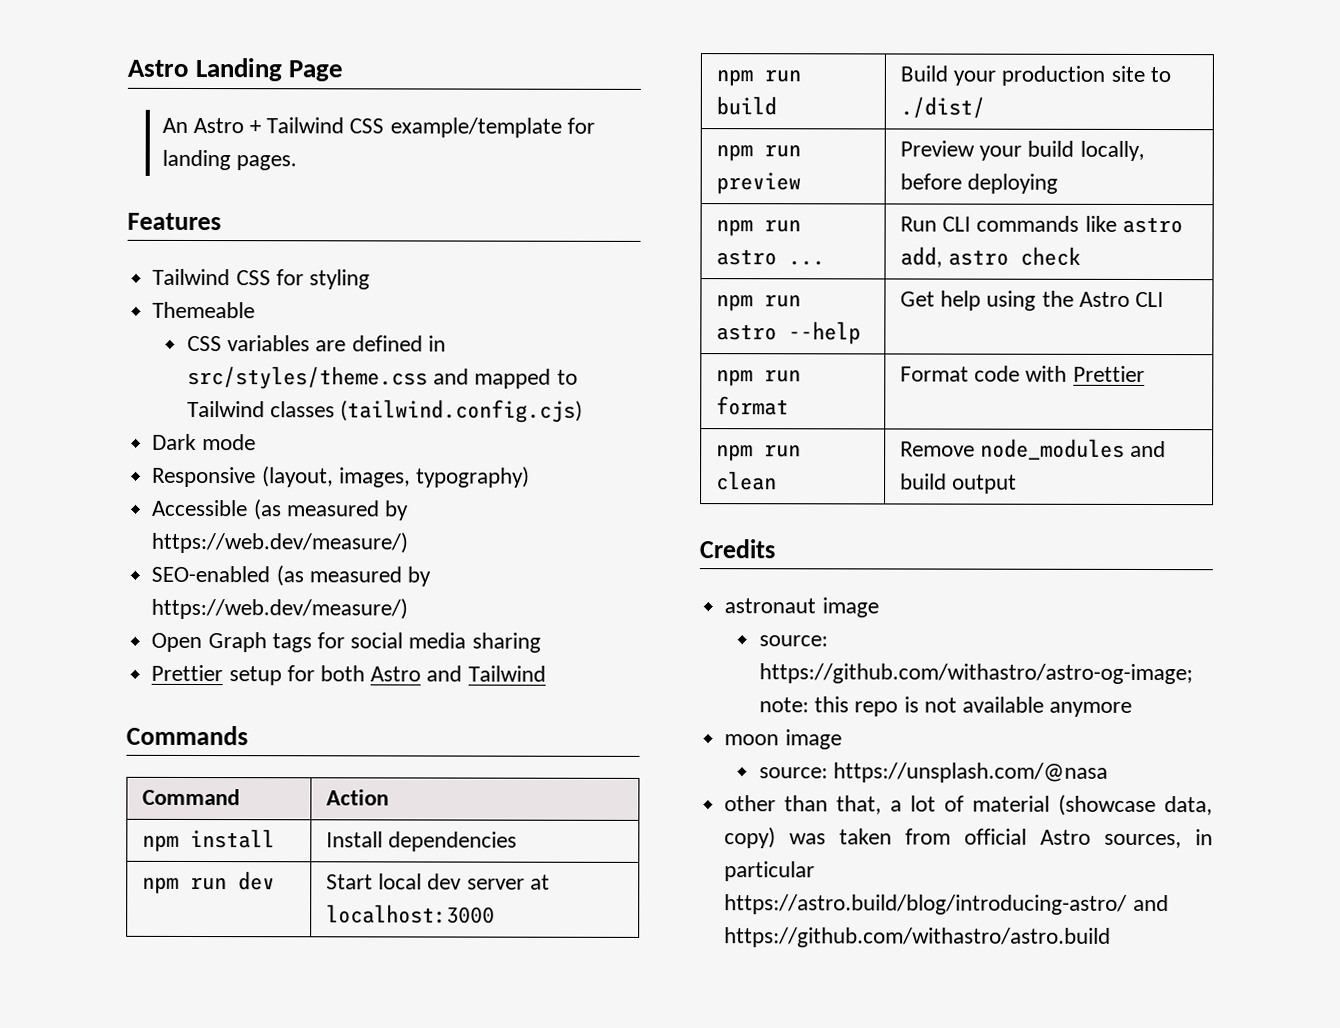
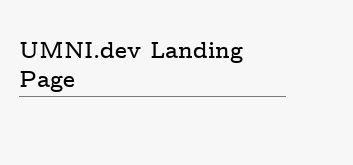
[127,59,189,77] Astro -> [19,41,141,58] UMNI.dev
[161,117,595,138] [161,149,297,171] [127,212,221,231] [152,268,370,290] [152,301,256,319] [186,335,446,352] [186,365,578,390] [186,399,584,423] [152,433,256,451] [152,466,530,488] [151,499,409,521] [151,531,409,554] [151,565,431,587] [151,597,409,620] [151,632,541,653] [151,664,546,686] [126,725,248,746] [141,788,240,806] [325,789,389,806] [141,828,275,852] [325,831,518,852] [141,871,275,894] [325,873,550,890] [325,904,495,924] [715,69,801,87] [715,96,777,116] [899,65,1171,86] [899,96,985,119] [715,144,801,162] [715,172,801,195] [899,140,1145,161] [899,173,1059,194] [715,219,801,237] [715,249,825,266] [899,215,1183,234] [899,246,1082,268] [715,294,801,312] [715,321,861,345] [899,290,1165,311] [715,369,801,387] [715,396,789,416] [899,365,1145,382] [715,444,801,462] [715,471,777,491] [899,438,1167,460] [899,473,1018,494] [699,539,775,559] [724,597,879,618] [758,635,828,647] [758,663,1193,685] [758,696,1133,717] [724,729,842,750] [758,762,1109,783] [724,794,1213,817] [724,827,1213,849] [724,861,816,882] [724,894,1169,915] [724,927,1112,948] // An Astro + Tailwind CSS example/template for landing pages. // Features // Tailwind CSS for styling // Themeable // CSS variables are defined in src/styles/theme.css and mapped to Tailwind classes (tailwind.config.cjs) // Dark mode // Responsive (layout, images, typography) // Accessible (as measured by https://web.dev/measure/) // SEO-enabled (as measured by https://web.dev/measure/) // Open Graph tags for social media sharing // Prettier setup for both Astro and Tailwind // Commands // Command | Action // npm install | Install dependencies // npm run dev | Start local dev server at localhost:3000 // npm run build | Build your production site to ./dist/ // npm run preview | Preview your build locally, before deploying // npm run astro ... | Run CLI commands like astro add, astro check // npm run astro --help | Get help using the Astro CLI // npm run format | Format code with Prettier // npm run clean | Remove node_modules and build output // Credits // astronaut image // source: https://github.com/withastro/astro-og-image; note: this repo is not available anymore // moon image // source: https://unsplash.com/@nasa // other than that, a lot of material (showcase data, copy) was taken from official Astro sources, in particular https://astro.build/blog/introducing-astro/ and https://github.com/withastro/astro.build -> (75, 81) none

